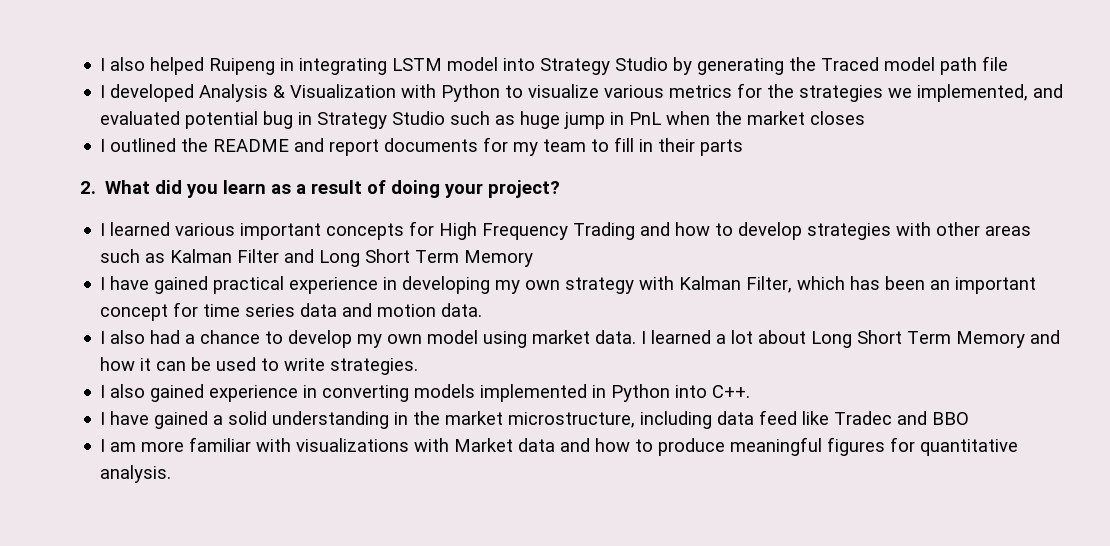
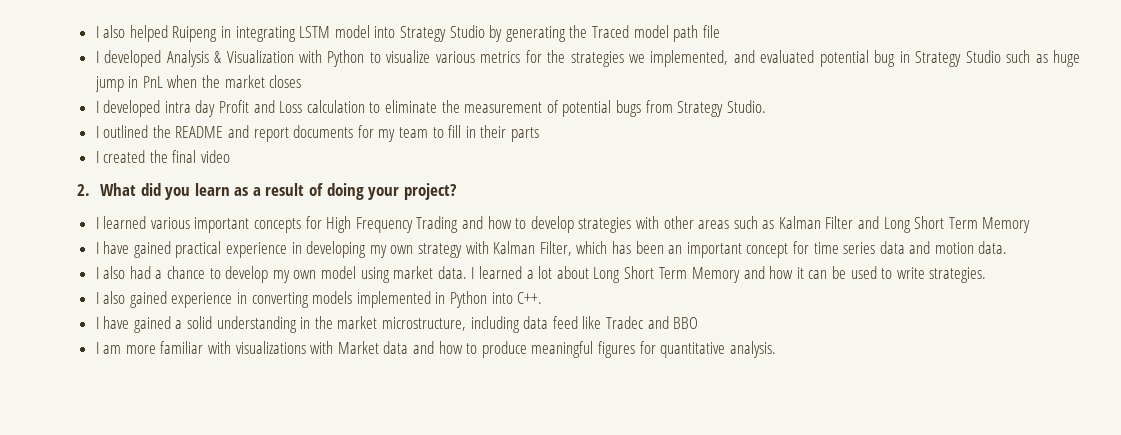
(866, 118) none -> [95,100,766,117] // I developed intra day Profit and Loss calculation to eliminate the measurement of potential bugs from Strategy Studio.
(744, 147) none -> [95,150,231,163] // I created the final video

